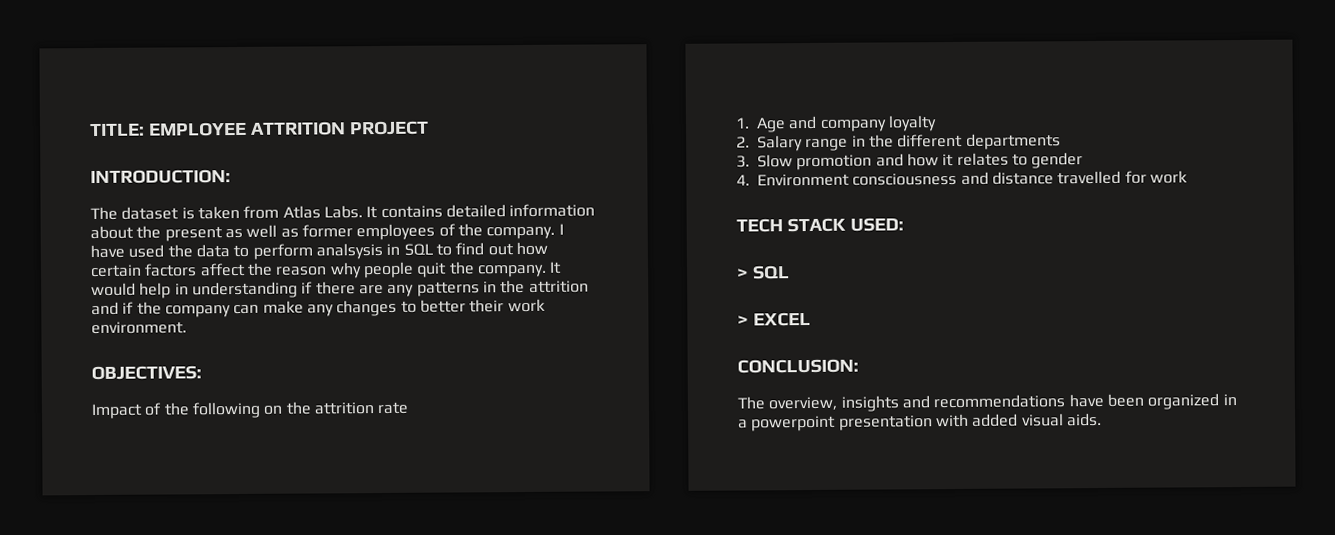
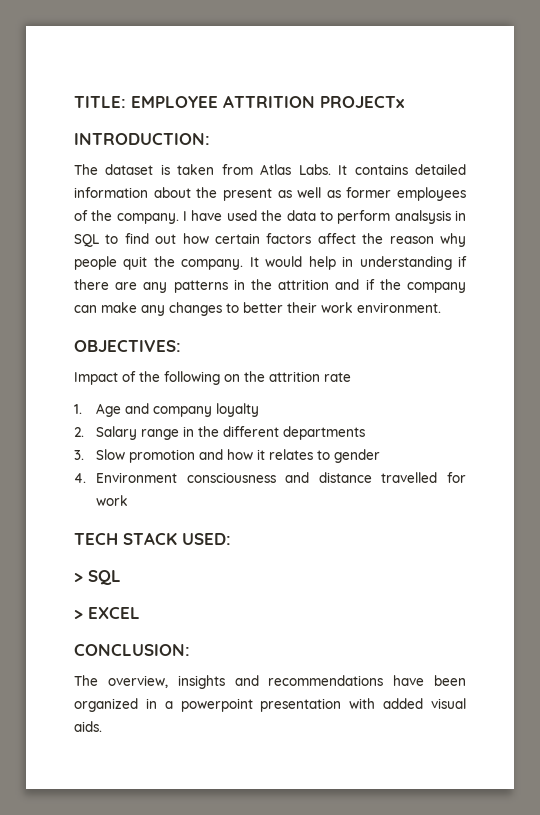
[348,120,429,136] PROJECT -> [320,96,405,108] PROJECTx

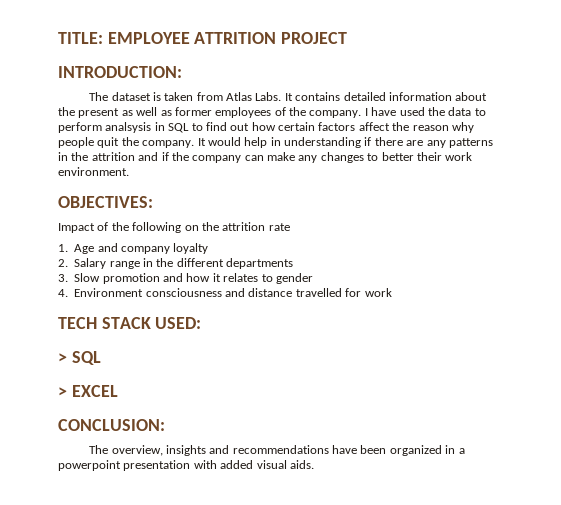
[320,96,405,108] PROJECTx -> [281,32,348,44] PROJECT

